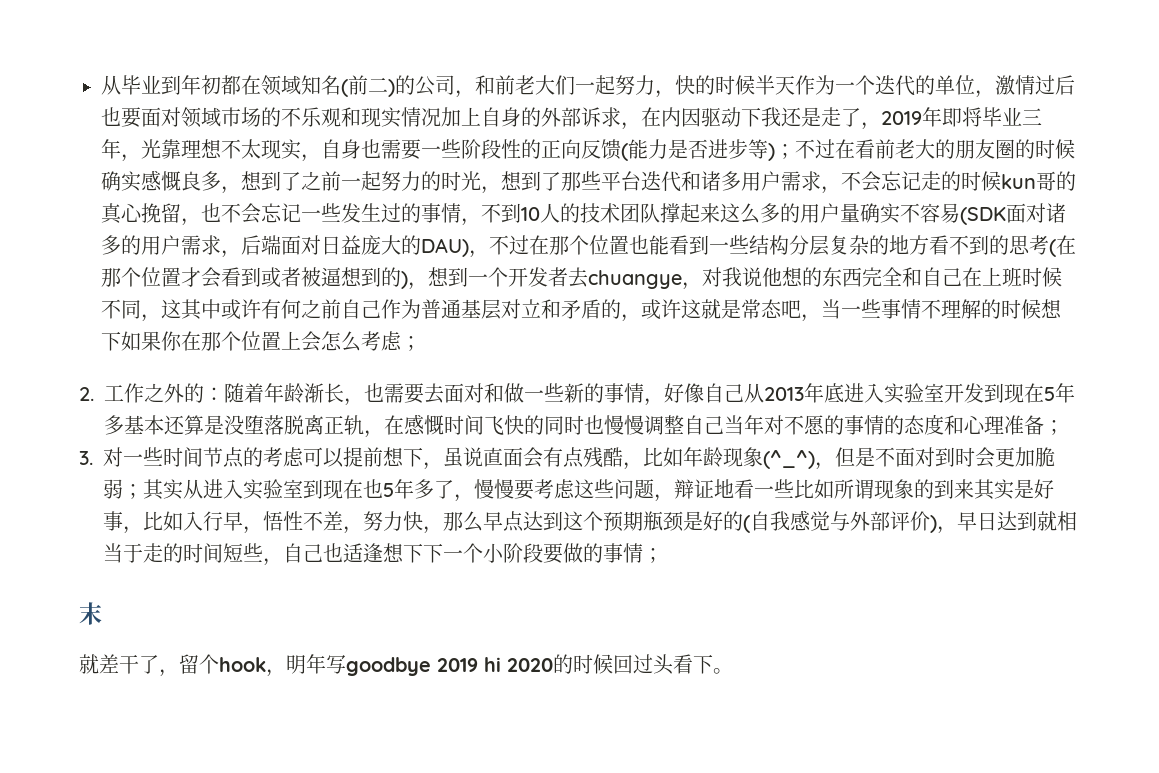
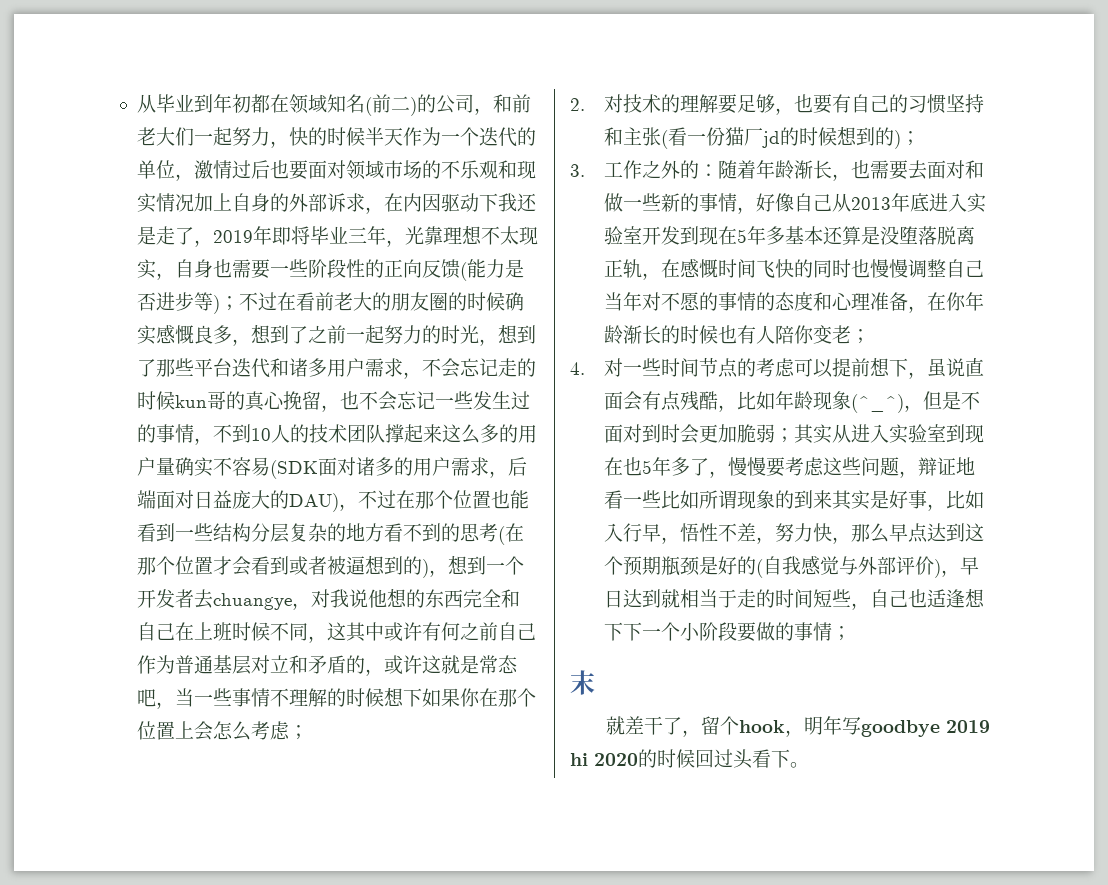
(94, 394) none -> [604,94,985,115] [604,126,921,149] [570,164,585,177] 对技术的理解要足够，也要有自己的习惯坚持和主张(看一份猫厂jd的时候想到的)； // 3.
[1044,420,1064,435] [79,451,93,465] ； // 3. -> [908,292,985,313] [604,325,871,345] [570,362,585,375] ，在你年龄渐长的时候也有人陪你变老； // 4.

